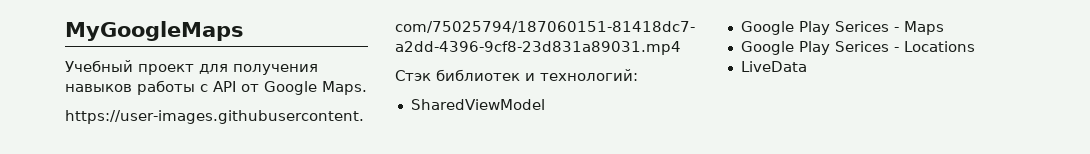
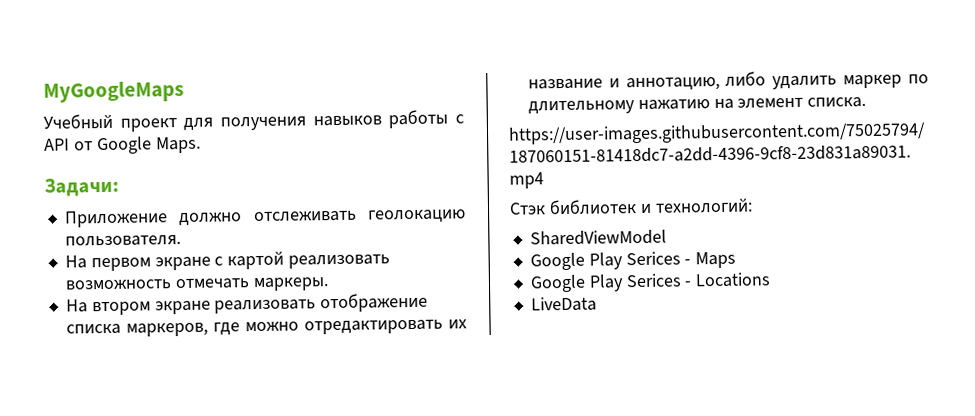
(367, 88) none -> [44,177,119,197] [64,209,466,228] [64,235,181,247] [64,251,391,272] [64,277,329,292] [65,292,429,316] [65,319,467,337] [527,71,929,92] [527,97,867,115] // Задачи: // Приложение должно отслеживать геолокацию пользователя. // На первом экране с картой реализовать возможность отмечать маркеры. // На втором экране реализовать отображение списка маркеров, где можно отредактировать их название и аннотацию, либо удалить маркер по длительному нажатию на элемент списка.

